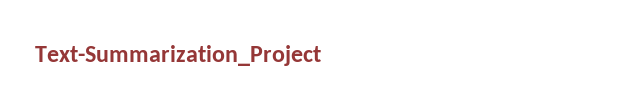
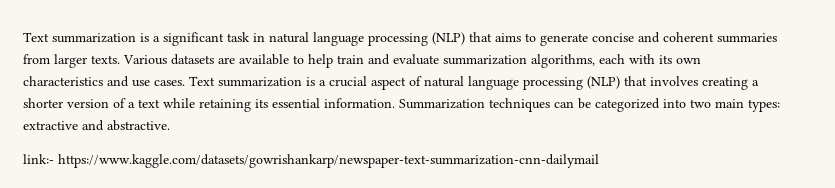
[35,45,321,66] Text-Summarization_Project -> [23,32,777,46] [23,54,701,68] [23,76,759,90] [23,98,780,112] [23,120,170,131] [23,154,599,168] Text summarization is a significant task in natural language processing (NLP) that aims to generate concise and coherent summaries from larger texts. Various datasets are available to help train and evaluate summarization algorithms, each with its own characteristics and use cases. Text summarization is a crucial aspect of natural language processing (NLP) that involves creating a shorter version of a text while retaining its essential information. Summarization techniques can be categorized into two main types: extractive and abstractive. // link:- https://www.kaggle.com/datasets/gowrishankarp/newspaper-text-summarization-cnn-dailymail

